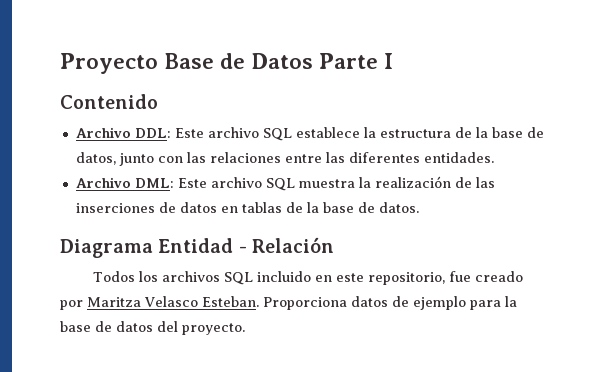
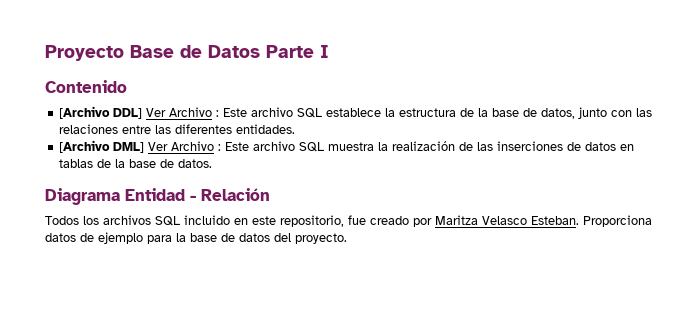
[75,127,171,138] Archivo DDL: -> [59,106,220,119] [Archivo DDL] Ver Archivo :
[75,177,174,188] Archivo DML: -> [59,140,222,153] [Archivo DML] Ver Archivo :

